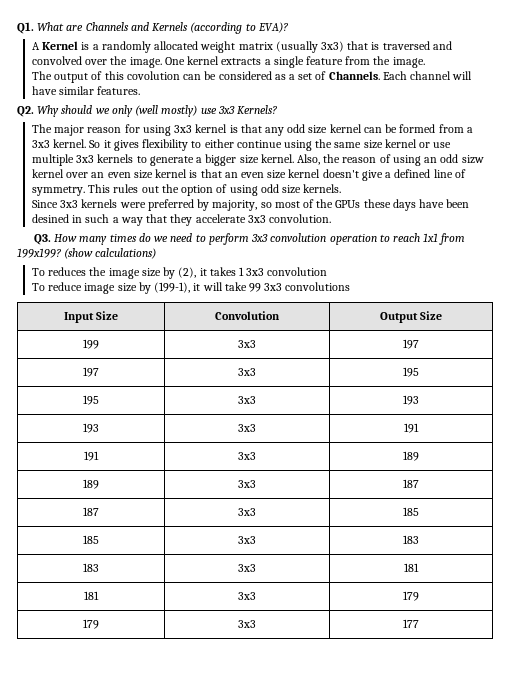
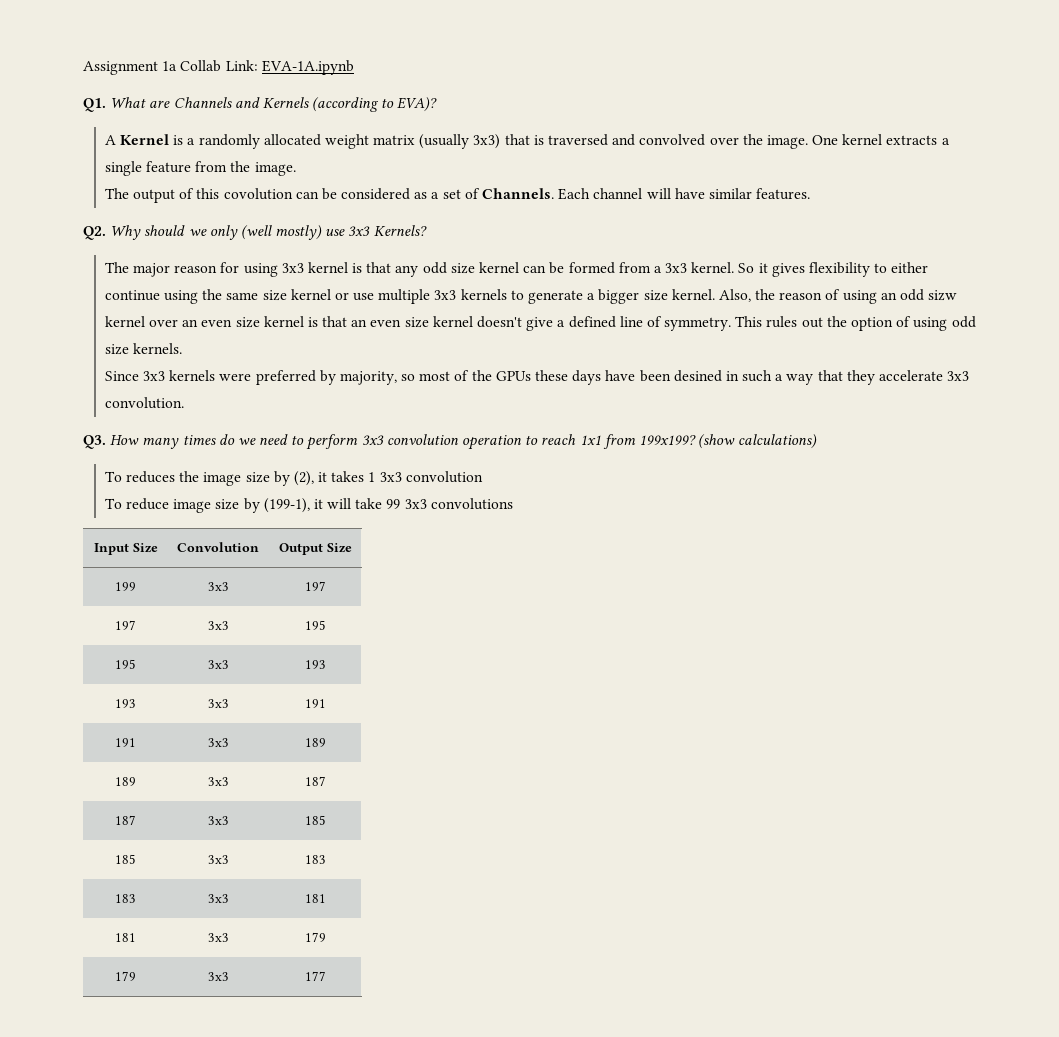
(17, 28) none -> [83,60,354,75] Assignment 1a Collab Link: EVA-1A.ipynb //

